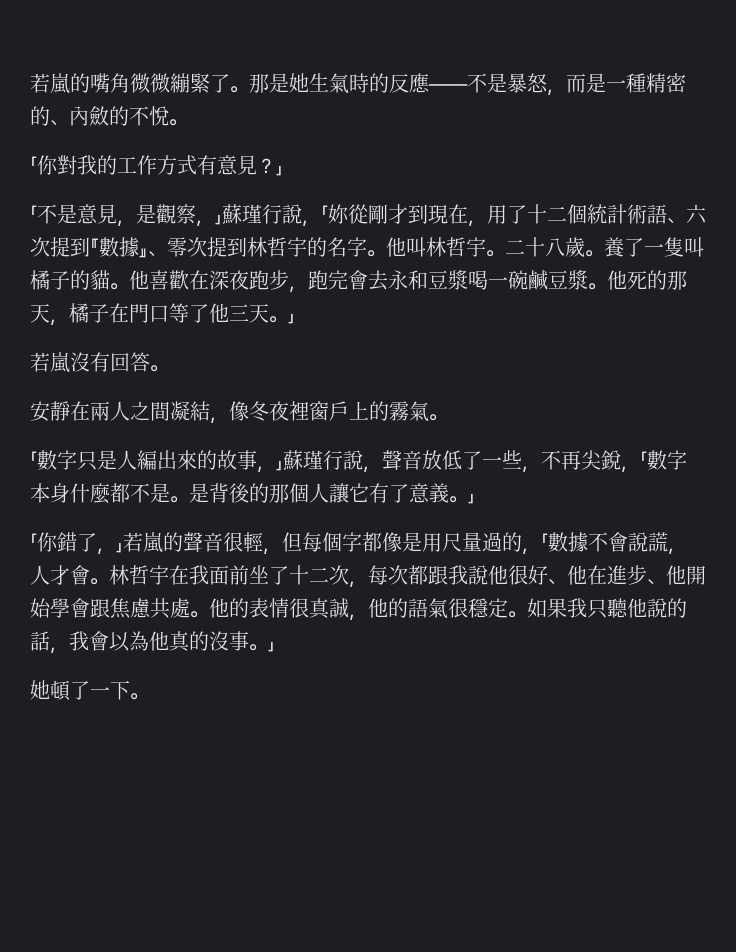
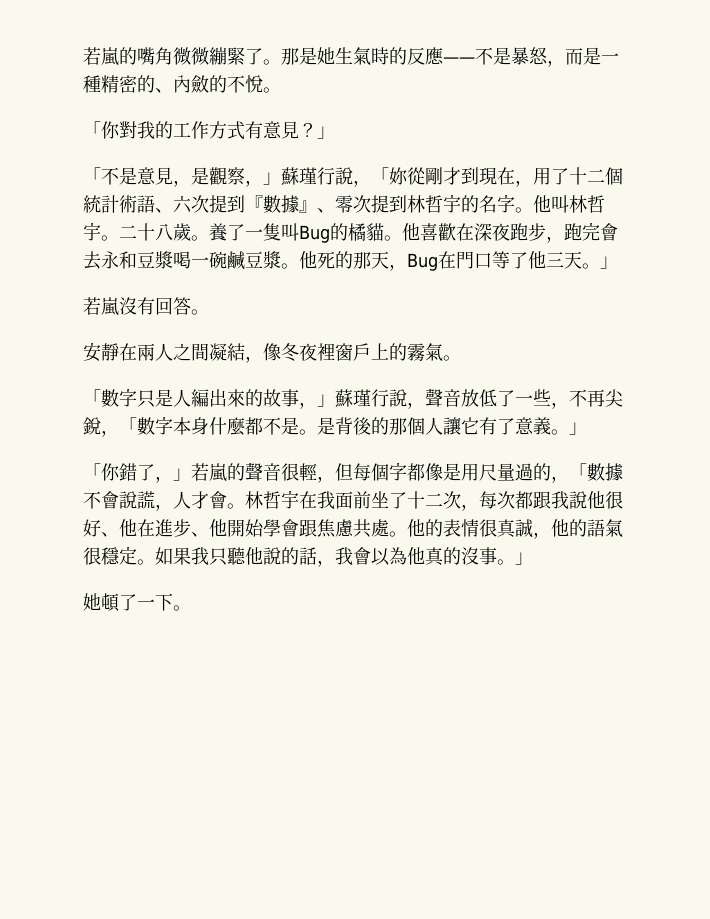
[30,270,90,290] 橘子的 -> [299,223,366,243] Bug的橘
[69,303,109,323] 橘子 -> [407,253,438,271] Bug

